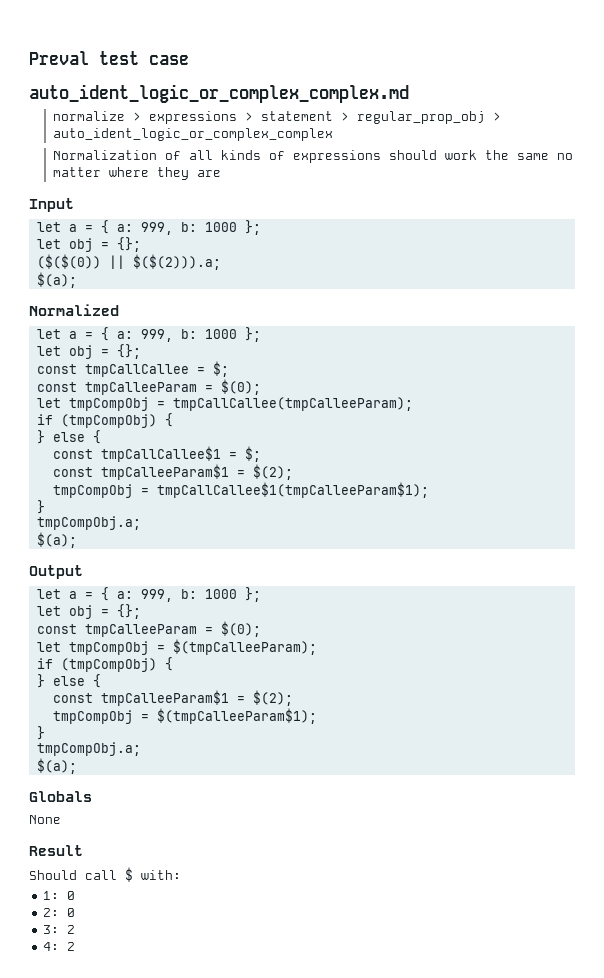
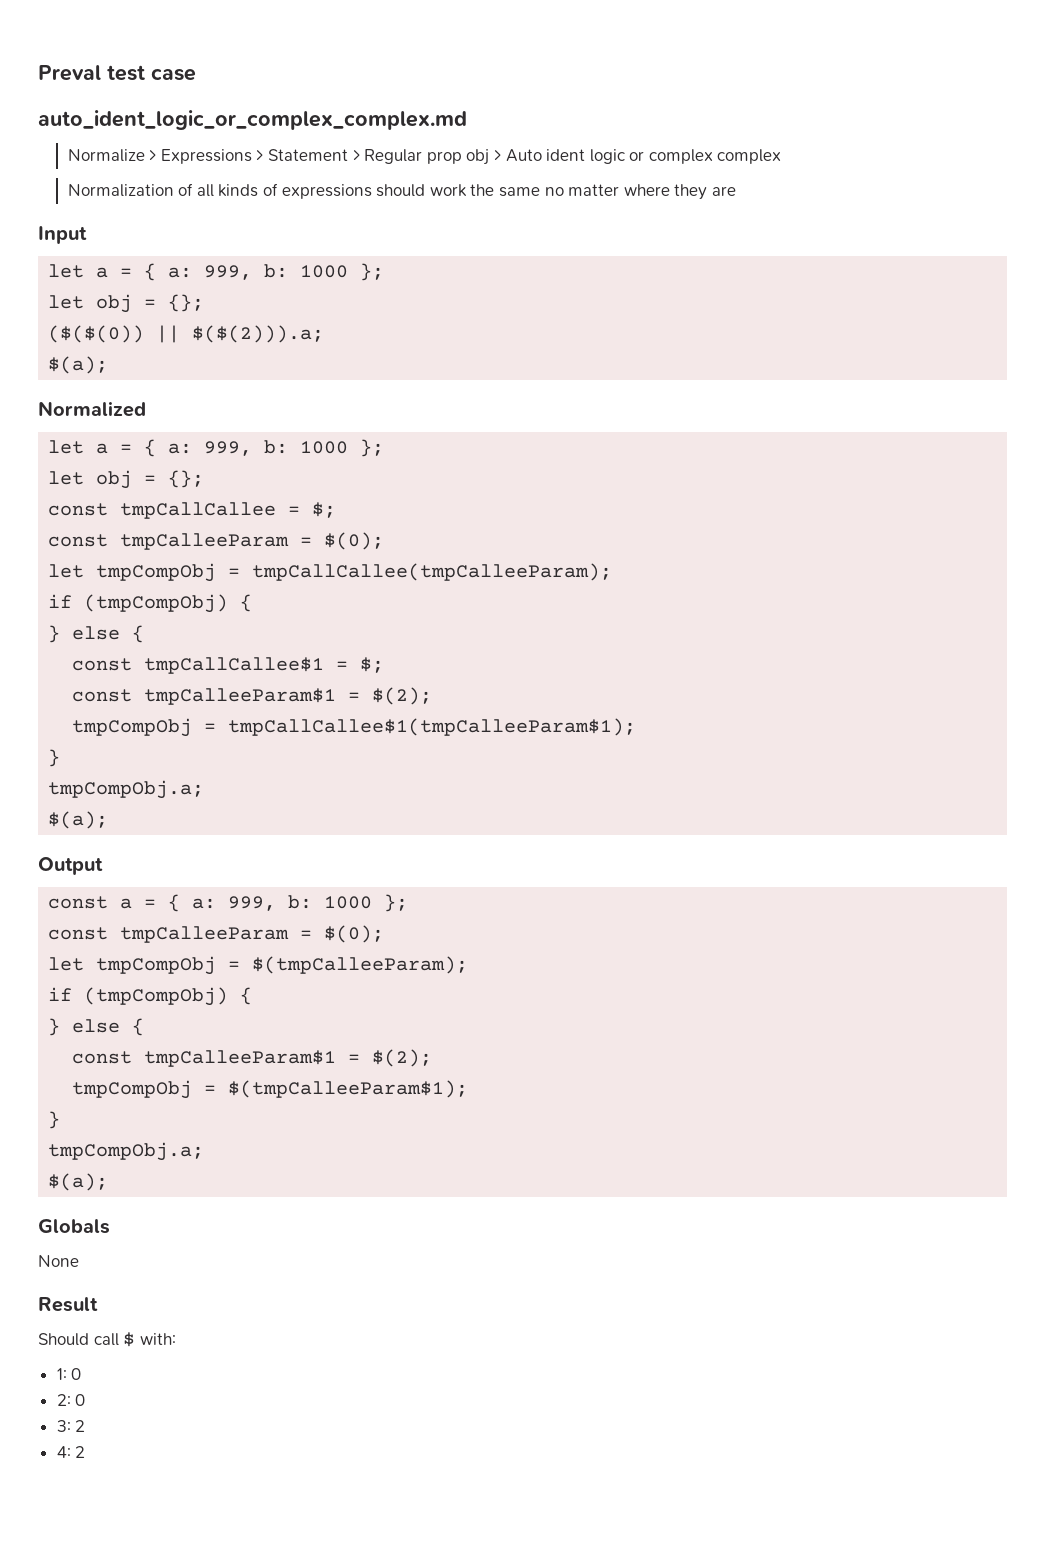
[53,111,502,124] [53,128,334,141] normalize > expressions > statement > regular_prop_obj > auto_ident_logic_or_complex_complex -> [67,149,782,165] Normalize > Expressions > Statement > Regular prop obj > Auto ident logic or complex complex
[36,587,261,602] [36,604,141,619] let a = { a: 999, b: 1000 }; // let obj = {}; -> [48,894,409,912] const a = { a: 999, b: 1000 };

